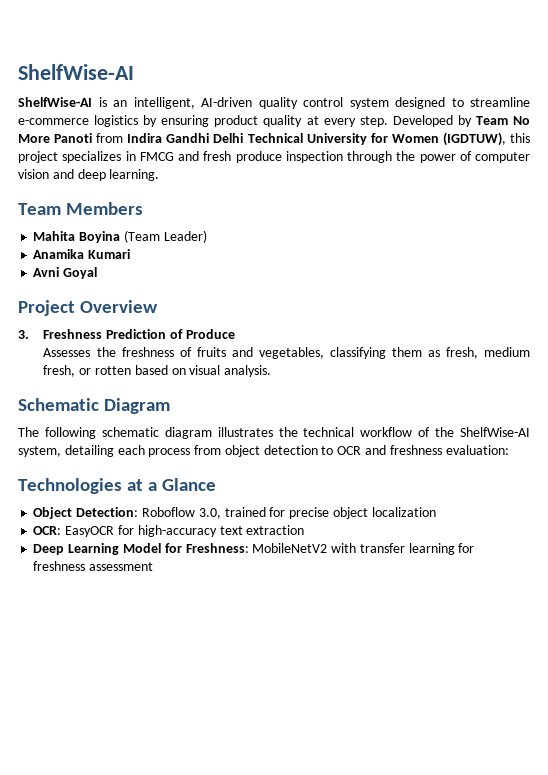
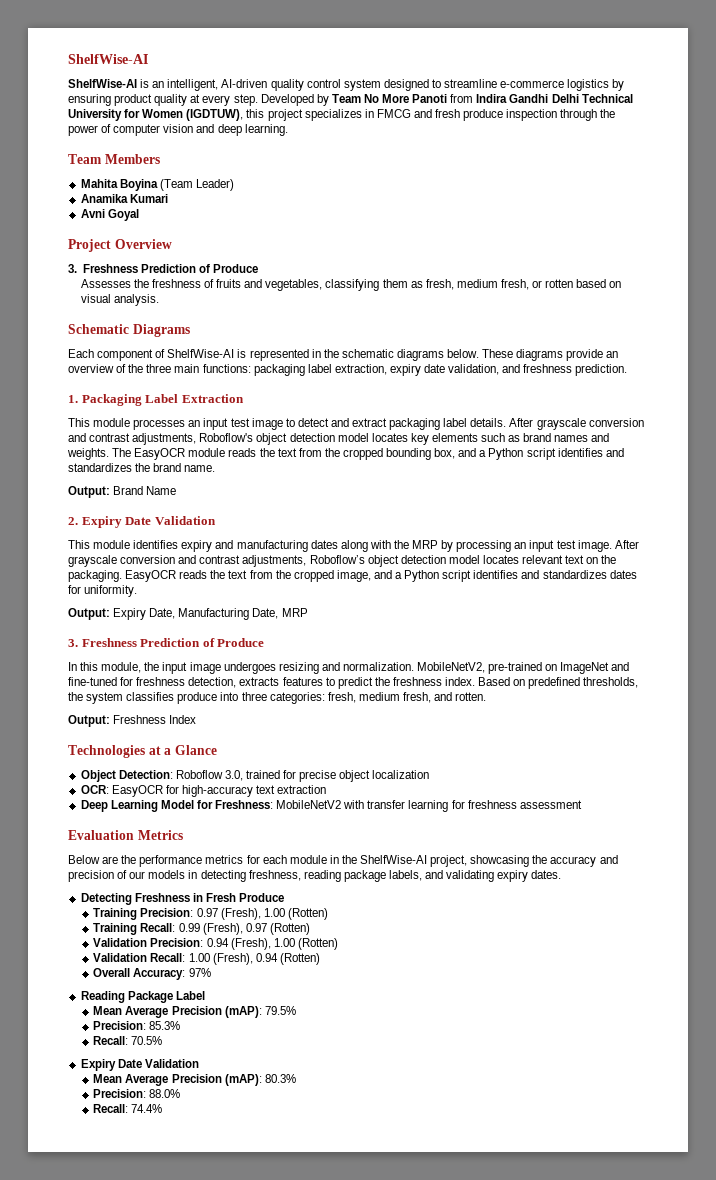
[104,398,171,414] [18,427,530,439] [18,445,509,457] Diagram // The following schematic diagram illustrates the technical workflow of the ShelfWise-AI system, detailing each process from object detection to OCR and freshness evaluation: -> [132,324,190,337] [68,349,619,361] [68,364,628,376] [68,394,244,406] [68,418,644,430] [68,433,610,445] [67,448,624,460] [68,463,216,472] [68,486,177,498] [68,516,216,528] [68,540,639,552] [68,555,617,567] [68,570,637,582] [68,585,138,597] [68,608,308,620] [68,638,265,647] [68,662,630,674] [68,677,639,689] [68,692,487,704] [68,715,197,727] Diagrams // Each component of ShelfWise-AI is represented in the schematic diagrams below. These diagrams provide an overview of the three main functions: packaging label extraction, expiry date validation, and freshness prediction. // 1. Packaging Label Extraction // This module processes an input test image to detect and extract packaging label details. After grayscale conversion and contrast adjustments, Roboflow's object detection model locates key elements such as brand names and weights. The EasyOCR module reads the text from the cropped bounding box, and a Python script identifies and standardizes the brand name. // Output: Brand Name // 2. Expiry Date Validation // This module identifies expiry and manufacturing dates along with the MRP by processing an input test image. After grayscale conversion and contrast adjustments, Roboflow’s object detection model locates relevant text on the packaging. EasyOCR reads the text from the cropped image, and a Python script identifies and standardizes dates for uniformity. // Output: Expiry Date, Manufacturing Date, MRP // 3. Freshness Prediction of Produce // In this module, the input image undergoes resizing and normalization. MobileNetV2, pre-trained on ImageNet and fine-tuned for freshness detection, extracts features to predict the freshness index. Based on predefined thresholds, the system classifies produce into three categories: fresh, medium fresh, and rotten. // Output: Freshness Index
(154, 566) none -> [68,830,183,840] [68,855,618,867] [68,870,562,882] [80,893,285,905] [93,908,328,920] [93,923,310,935] [93,938,338,950] [93,953,320,965] [93,968,211,980] [80,991,205,1003] [93,1006,296,1018] [93,1021,181,1030] [93,1036,163,1045] [80,1059,199,1071] [93,1074,296,1086] [93,1089,181,1098] [93,1104,163,1113] // Evaluation Metrics // Below are the performance metrics for each module in the ShelfWise-AI project, showcasing the accuracy and precision of our models in detecting freshness, reading package labels, and validating expiry dates. // Detecting Freshness in Fresh Produce // Training Precision: 0.97 (Fresh), 1.00 (Rotten) // Training Recall: 0.99 (Fresh), 0.97 (Rotten) // Validation Precision: 0.94 (Fresh), 1.00 (Rotten) // Validation Recall: 1.00 (Fresh), 0.94 (Rotten) // Overall Accuracy: 97% // Reading Package Label // Mean Average Precision (mAP): 79.5% // Precision: 85.3% // Recall: 70.5% // Expiry Date Validation // Mean Average Precision (mAP): 80.3% // Precision: 88.0% // Recall: 74.4%

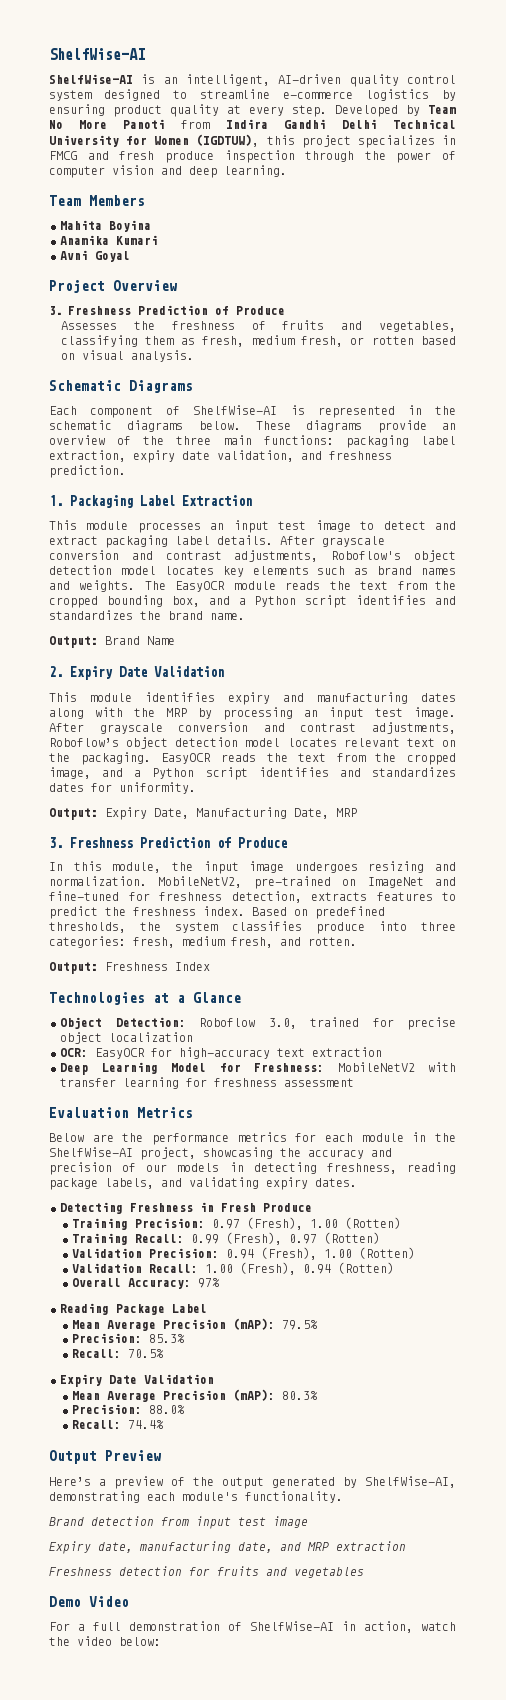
[159,179,234,191] (Team Leader) -> (151, 226) none
(163, 1108) none -> [49,1450,161,1464] [49,1476,456,1489] [49,1491,343,1503] [49,1516,308,1529] [49,1541,406,1554] [49,1566,364,1578] [49,1596,129,1607] [49,1621,456,1633] [49,1636,161,1646] // Output Preview // Here’s a preview of the output generated by ShelfWise-AI, demonstrating each module's functionality. // Brand detection from input test image // Expiry date, manufacturing date, and MRP extraction // Freshness detection for fruits and vegetables // Demo Video // For a full demonstration of ShelfWise-AI in action, watch the video below:

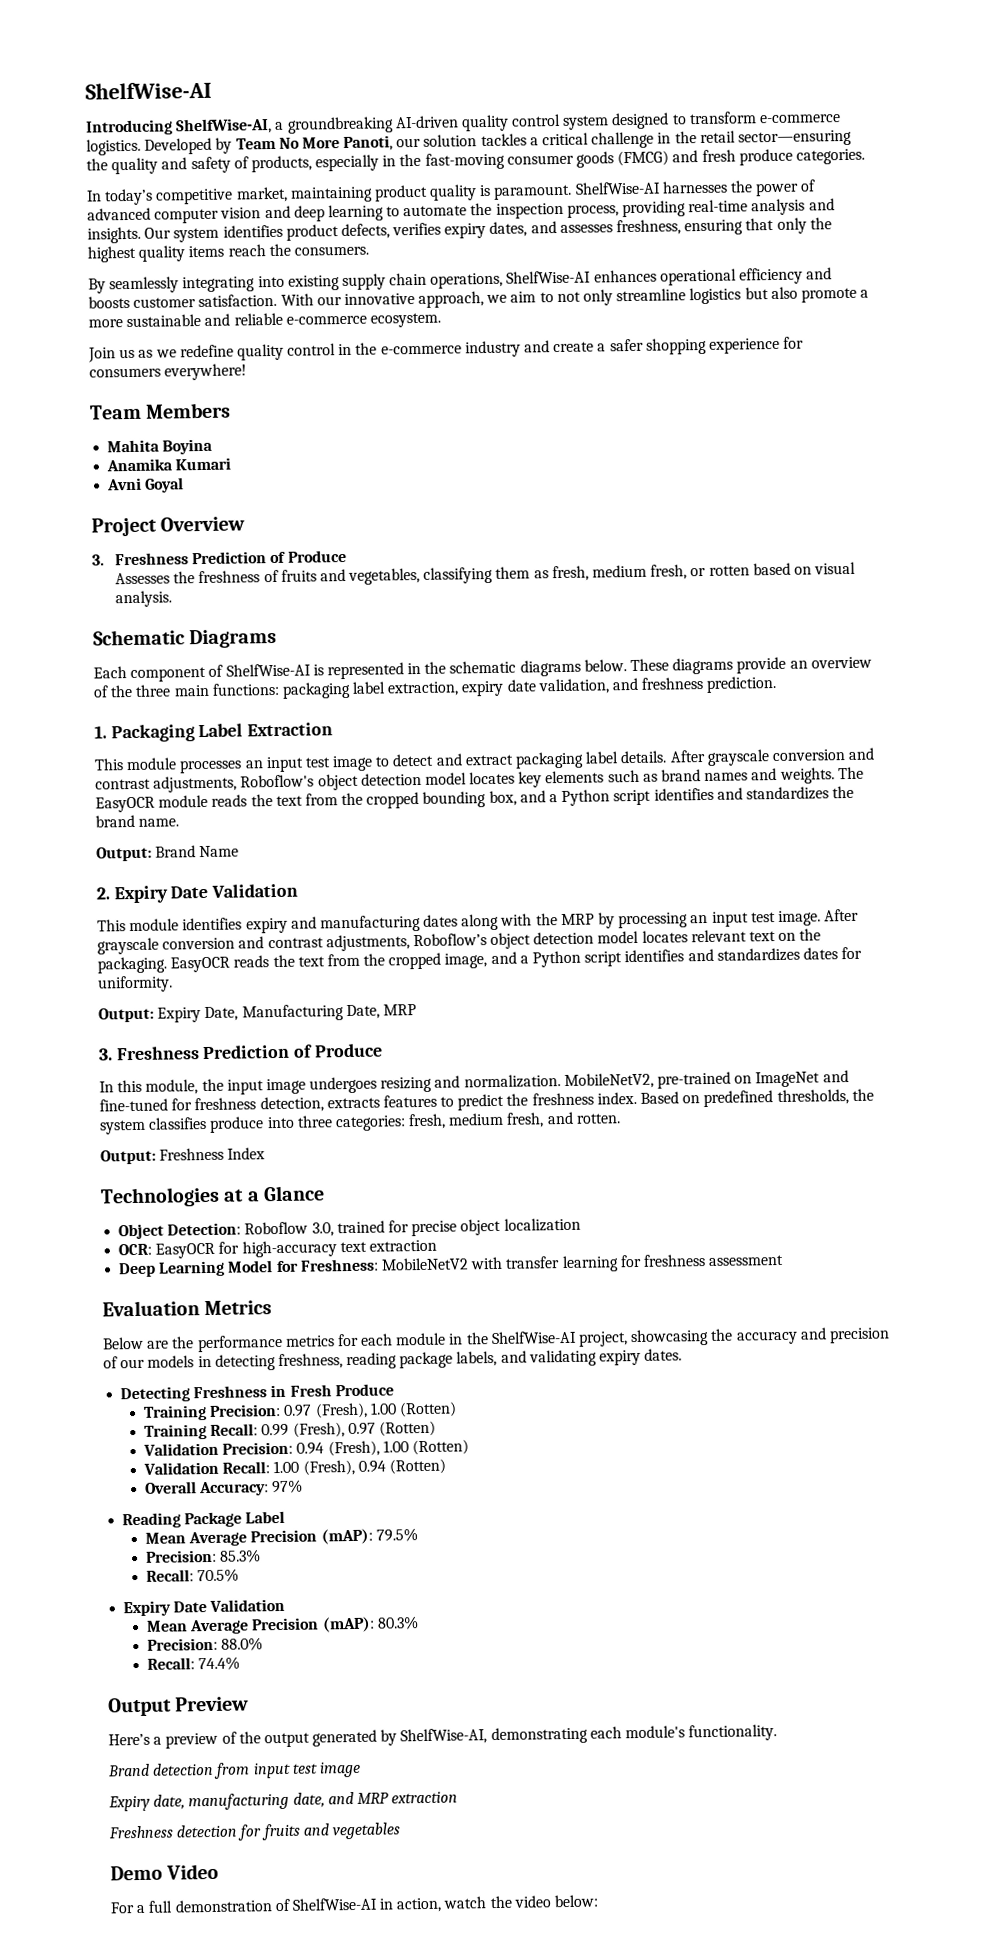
[49,74,270,86] ShelfWise-AI is an intelligent, -> [85,116,394,136] Introducing ShelfWise-AI, a groundbreaking
[200,89,456,101] [49,104,327,117] streamline e-commerce logistics by ensuring product quality at every step. -> [688,111,842,125] [86,138,141,156] transform e-commerce logistics.
[123,119,456,129] [49,134,456,148] [49,150,355,163] Panoti from Indira Gandhi Delhi Technical University for Women (IGDTUW), this project specializes in FMCG and fresh produce inspection through -> [343,129,852,151] [86,148,865,175] [86,180,728,206] Panoti, our solution tackles a critical challenge in the retail sector—ensuring the quality and safety of products, especially in the fast-moving consumer goods (FMCG) and fresh produce categories. // In today’s competitive market, maintaining product quality is paramount. ShelfWise-AI harnesses
(456, 155) none -> [87,207,151,221] advanced
[224,165,287,177] learning. -> [327,198,835,222] [87,217,832,244] [87,243,369,263] [88,267,833,294] [88,286,870,309] [88,312,441,328] [88,336,805,363] [89,363,248,381] learning to automate the inspection process, providing real-time analysis and insights. Our system identifies product defects, verifies expiry dates, and assesses freshness, ensuring that only the highest quality items reach the consumers. // By seamlessly integrating into existing supply chain operations, ShelfWise-AI enhances operational efficiency and boosts customer satisfaction. With our innovative approach, we aim to not only streamline logistics but also promote a more sustainable and reliable e-commerce ecosystem. // Join us as we redefine quality control in the e-commerce industry and create a safer shopping experience for consumers everywhere!

